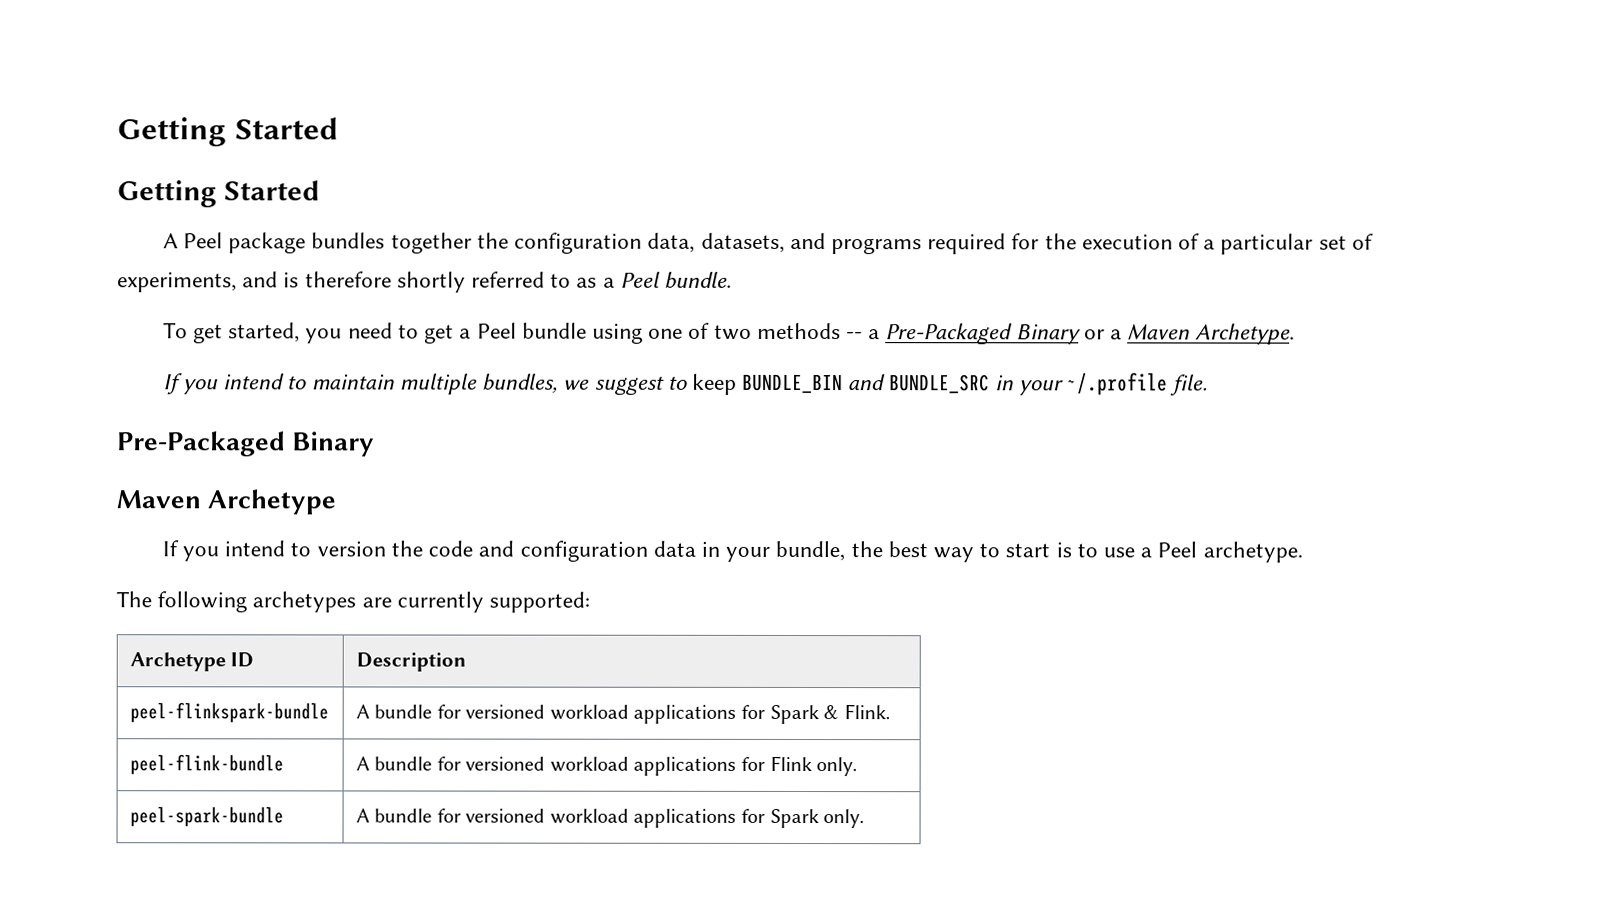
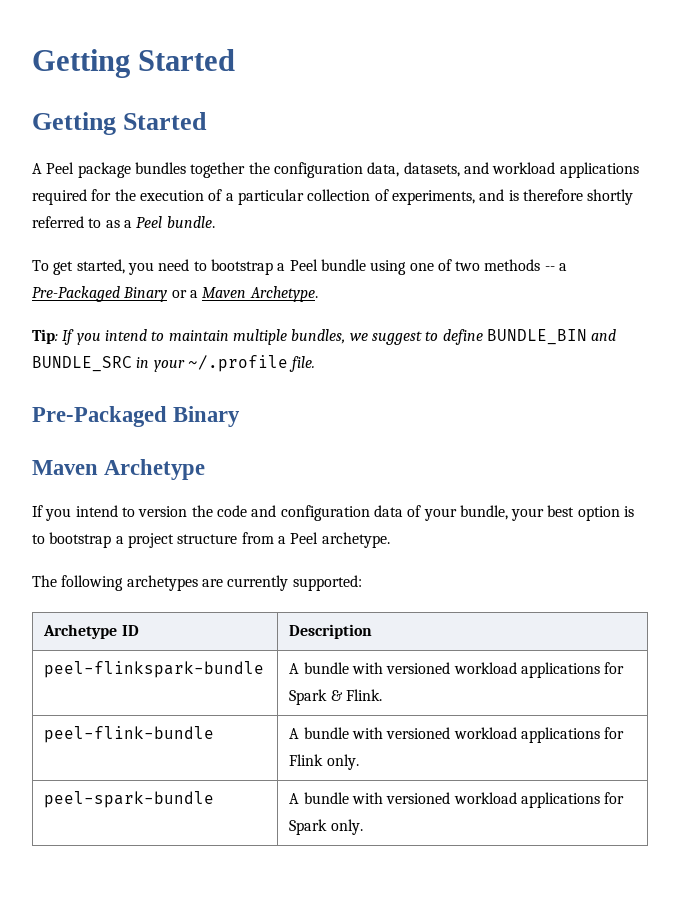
[830,238,922,255] programs -> [492,162,639,178] workload applications
[1318,235,1347,250] set -> [307,189,371,201] collection
[424,324,455,344] get -> [210,259,273,275] bootstrap
(1296, 334) none -> [32,329,58,344] Tip:
[691,373,737,395] keep -> [442,329,483,345] define
[700,541,720,557] in -> [407,505,422,517] of
[850,541,1136,563] the best way to start is to use -> [511,505,635,521] [32,532,274,548] your best option is to bootstrap a project structure from
[436,704,461,719] for -> [351,662,383,674] with
[436,756,461,771] for -> [351,727,383,739] with
[436,808,461,823] for -> [351,792,383,804] with

